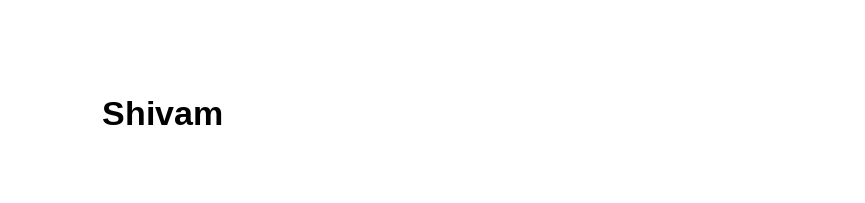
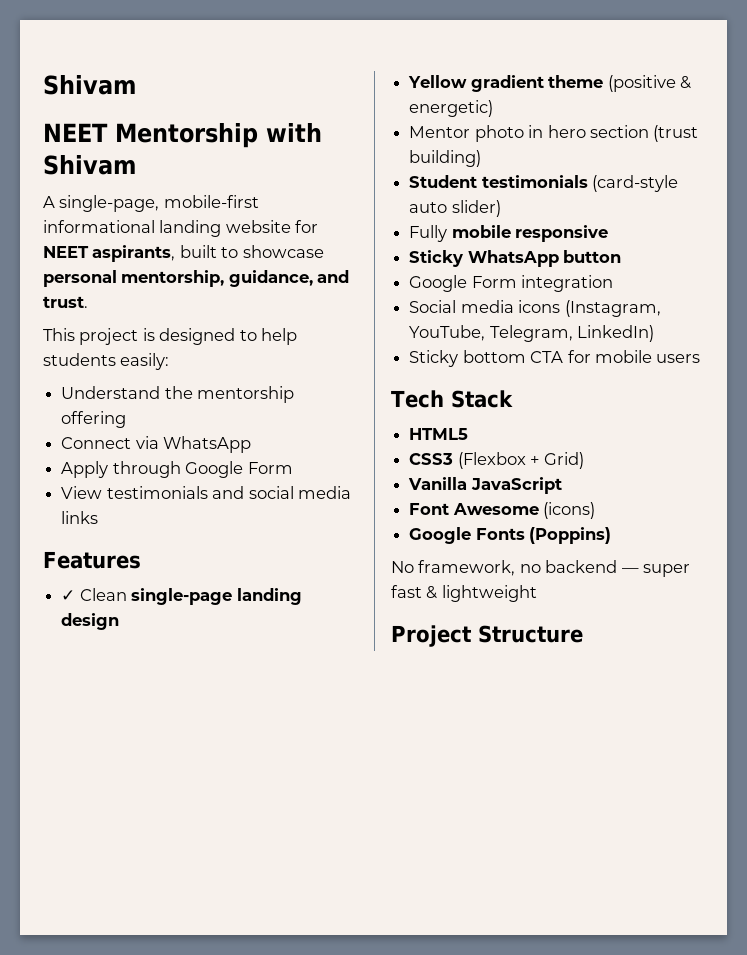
[102,101,223,125] Shivam -> [43,75,136,95] [43,123,322,148] [43,155,136,175] [43,195,259,212] [43,220,319,237] [43,245,324,262] [43,270,350,287] [43,296,88,308] [43,328,298,345] [43,353,170,370] [61,386,295,403] [61,411,127,428] [61,436,252,453] [61,461,293,478] [61,486,351,499] [61,511,99,524] [43,551,141,569] [61,588,302,605] [61,613,120,630] [408,75,691,92] [409,100,494,117] [409,125,699,142] [409,150,482,167] [409,175,679,192] [409,200,501,217] [409,225,609,242] [409,250,622,267] [409,275,614,292] [409,300,661,317] [409,325,655,342] [409,350,701,367] [391,390,513,408] [409,428,469,440] [409,452,584,469] [408,477,562,494] [409,502,596,519] [409,527,612,544] [391,560,691,577] [391,585,537,602] [391,625,583,647] Shivam // NEET Mentorship with Shivam // A single-page, mobile-first informational landing website for NEET aspirants, built to showcase personal mentorship, guidance, and trust. // This project is designed to help students easily: // Understand the mentorship offering // Connect via WhatsApp // Apply through Google Form // View testimonials and social media links // Features // ✓ Clean single-page landing design // Yellow gradient theme (positive & energetic) // Mentor photo in hero section (trust building) // Student testimonials (card-style auto slider) // Fully mobile responsive // Sticky WhatsApp button // Google Form integration // Social media icons (Instagram, YouTube, Telegram, LinkedIn) // Sticky bottom CTA for mobile users // Tech Stack // HTML5 // CSS3 (Flexbox + Grid) // Vanilla JavaScript // Font Awesome (icons) // Google Fonts (Poppins) // No framework, no backend — super fast & lightweight // Project Structure

